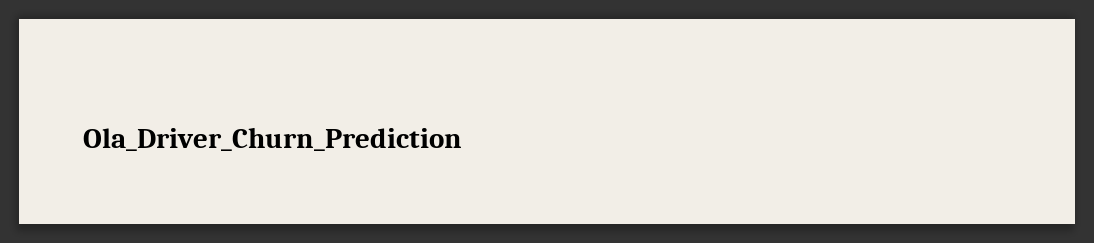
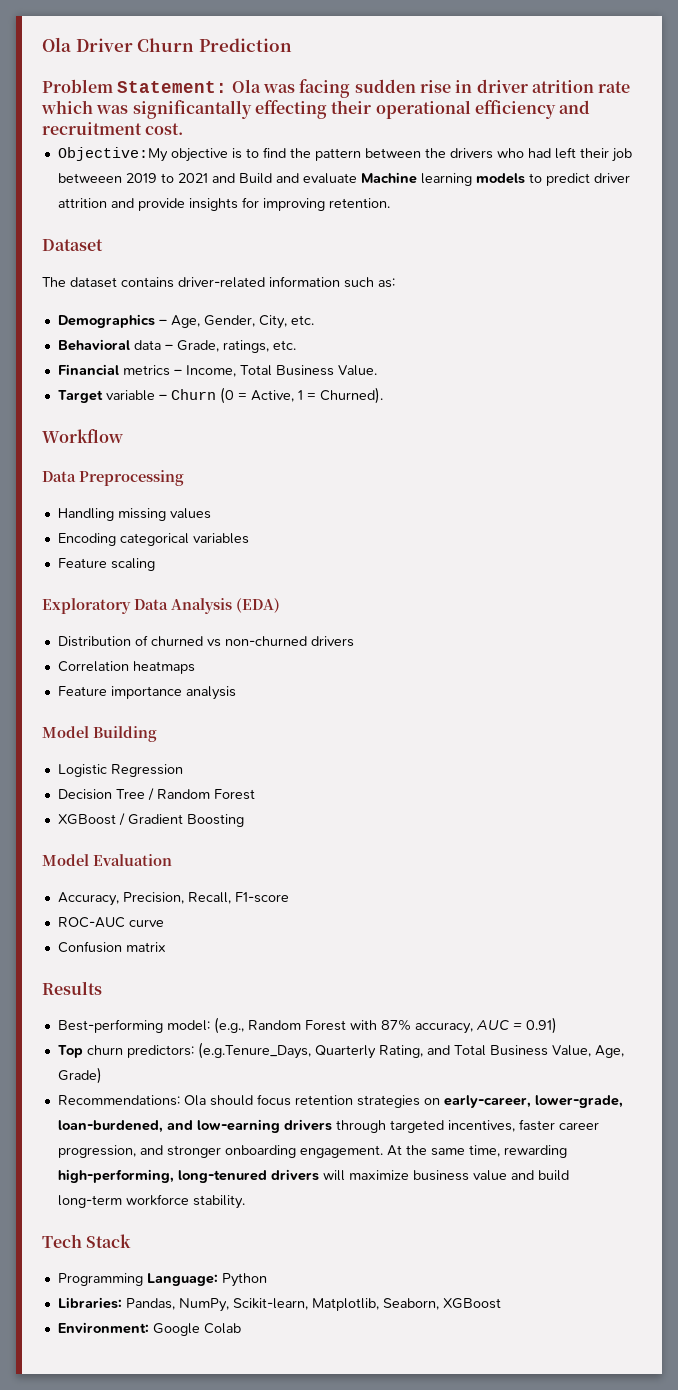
[83,127,462,151] Ola_Driver_Churn_Prediction -> [42,37,292,52] [42,79,631,98] [41,100,591,119] [42,122,184,135] [57,147,632,162] [57,172,630,186] [57,197,390,211] [42,239,103,251] [42,276,395,288] [57,314,314,329] [57,339,296,353] [57,364,377,377] [57,387,383,404] [42,429,123,443] [42,470,184,486] [57,508,211,521] [57,533,249,546] [57,558,155,571] [42,598,280,614] [57,635,354,647] [57,661,195,674] [57,686,236,700] [42,726,157,742] [57,764,183,777] [57,788,255,801] [57,813,244,827] [42,854,172,866] [57,892,289,906] [57,917,164,928] [57,941,166,953] [42,981,102,995] [57,1017,557,1034] [57,1042,624,1059] [57,1067,102,1084] [57,1094,623,1108] [57,1119,599,1133] [57,1145,567,1158] [57,1169,569,1183] [57,1194,245,1209] [42,1234,132,1248] [57,1273,267,1287] [57,1297,501,1312] [57,1322,241,1336] Ola Driver Churn Prediction // Problem Statement: Ola was facing sudden rise in driver atrition rate which was significantally effecting their operational efficiency and recruitment cost. // Objective:My objective is to find the pattern between the drivers who had left their job betweeen 2019 to 2021 and Build and evaluate Machine learning models to predict driver attrition and provide insights for improving retention. // Dataset // The dataset contains driver-related information such as: // Demographics – Age, Gender, City, etc. // Behavioral data – Grade, ratings, etc. // Financial metrics – Income, Total Business Value. // Target variable – Churn (0 = Active, 1 = Churned). // Workflow // Data Preprocessing // Handling missing values // Encoding categorical variables // Feature scaling // Exploratory Data Analysis (EDA) // Distribution of churned vs non-churned drivers // Correlation heatmaps // Feature importance analysis // Model Building // Logistic Regression // Decision Tree / Random Forest // XGBoost / Gradient Boosting // Model Evaluation // Accuracy, Precision, Recall, F1-score // ROC-AUC curve // Confusion matrix // Results // Best-performing model: (e.g., Random Forest with 87% accuracy, AUC = 0.91) // Top churn predictors: (e.g.Tenure_Days, Quarterly Rating, and Total Business Value, Age, Grade) // Recommendations: Ola should focus retention strategies on early-career, lower-grade, loan-burdened, and low-earning drivers through targeted incentives, faster career progression, and stronger onboarding engagement. At the same time, rewarding high-performing, long-tenured drivers will maximize business value and build long-term workforce stability. // Tech Stack // Programming Language: Python // Libraries: Pandas, NumPy, Scikit-learn, Matplotlib, Seaborn, XGBoost // Environment: Google Colab

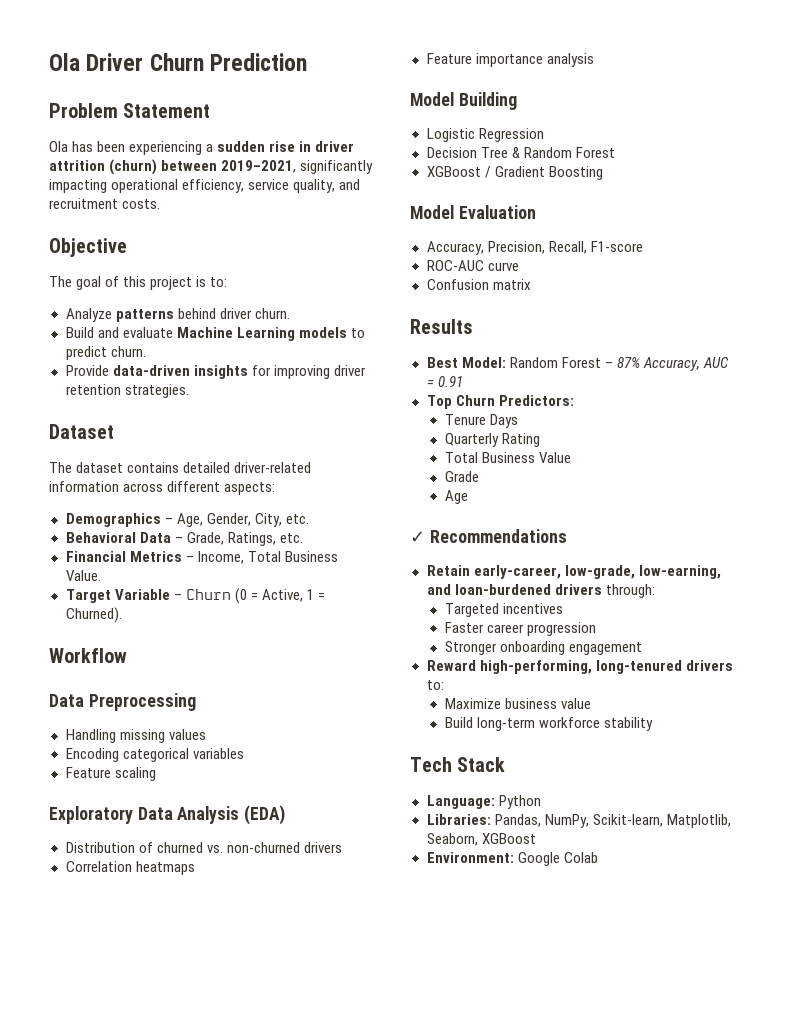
[117,79,631,98] [41,100,591,119] [42,122,184,135] [57,147,632,162] [57,173,235,183] Statement: Ola was facing sudden rise in driver atrition rate which was significantally effecting their operational efficiency and recruitment cost. // Objective:My objective is to find the pattern between the drivers who had left their job betweeen 2019 to 2021 and -> [123,103,211,118] [49,141,355,155] [49,159,374,175] [49,179,361,193] [49,198,161,209] [49,238,127,257] [49,276,228,290] [65,308,290,322] Statement // Ola has been experiencing a sudden rise in driver attrition (churn) between 2019–2021, significantly impacting operational efficiency, service quality, and recruitment costs. // Objective // The goal of this project is to: // Analyze patterns behind driver churn. //
[420,173,472,186] learning -> [236,327,295,341] Learning
[593,173,630,183] [57,197,390,211] driver attrition and provide insights for improving retention. -> [110,346,146,357] [65,365,366,379] [65,384,189,398] churn. // Provide data-driven insights for improving driver retention strategies.
(174, 282) none -> [183,462,231,473] detailed
[344,277,395,288] such as: -> [123,481,276,495] across different aspects:
[133,340,161,350] data -> [139,532,171,543] Data
[222,340,269,353] ratings, -> [227,532,276,546] Ratings,
[122,365,170,376] metrics -> [129,551,182,562] Metrics
[105,390,155,401] variable -> [114,589,170,600] Variable
[206,639,221,647] vs -> [206,845,223,853] vs.
[147,788,154,801] / -> [511,147,520,158] &
[57,1017,473,1034] Best-performing model: (e.g., Random Forest with 87% accuracy, -> [426,357,700,371] Best Model: Random Forest – 87% Accuracy,
[525,1017,557,1034] 0.91) -> [437,376,463,387] 0.91
[86,1042,624,1059] [57,1067,102,1084] [57,1094,623,1108] [57,1119,599,1133] [57,1145,567,1158] churn predictors: (e.g.Tenure_Days, Quarterly Rating, and Total Business Value, Age, Grade) // Recommendations: Ola should focus retention strategies on early-career, lower-grade, loan-burdened, and low-earning drivers through targeted incentives, faster career progression, and stronger onboarding engagement. At the same time, rewarding -> [455,395,574,406] [444,414,518,428] [444,433,540,447] [444,452,571,463] [444,471,479,482] [444,490,468,504] [410,529,567,543] [426,565,721,579] [426,584,655,598] [444,603,563,617] [444,622,596,636] [444,641,642,655] [426,660,476,671] Churn Predictors: // Tenure Days // Quarterly Rating // Total Business Value // Grade // Age // ✓ Recommendations // Retain early-career, low-grade, low-earning, and loan-burdened drivers through: // Targeted incentives // Faster career progression // Stronger onboarding engagement // Reward
[322,1170,409,1181] will maximize -> [426,680,444,690] [444,698,501,709] to: // Maximize
[510,1170,569,1181] and build -> [444,717,473,728] // Build
[192,1195,245,1209] stability. -> [603,717,653,731] stability
[57,1273,143,1286] Programming -> (506, 764) none

